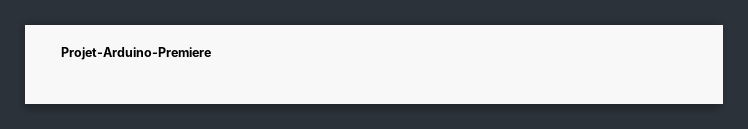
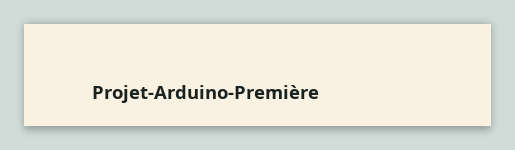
[61,47,211,60] Projet-Arduino-Premiere -> [92,85,319,103] Projet-Arduino-Première

